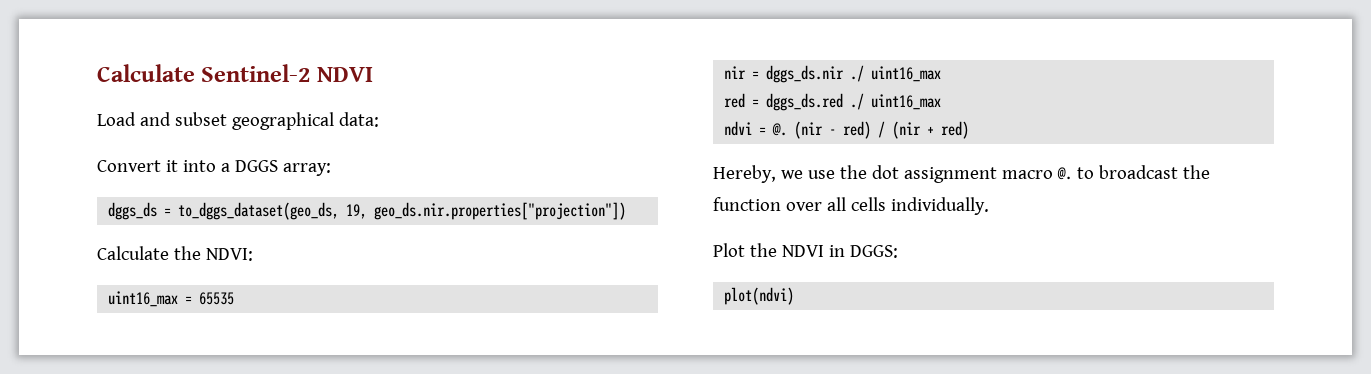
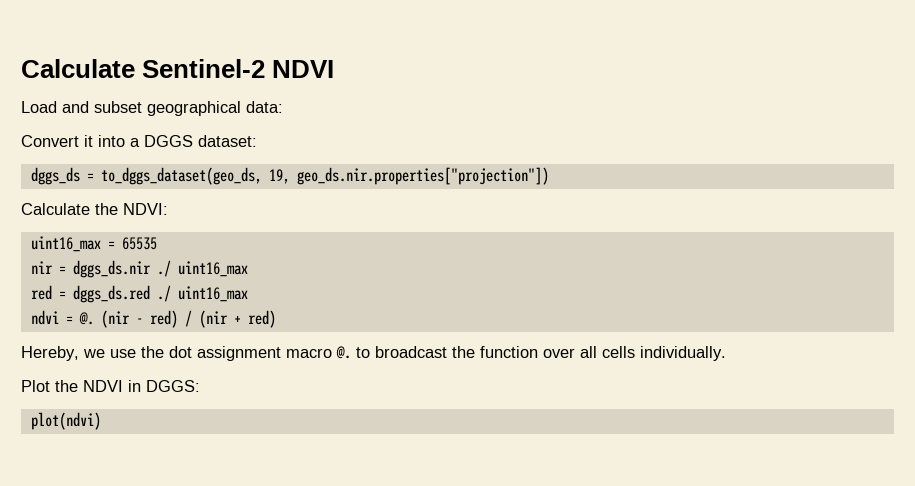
[282,163,331,176] array: -> [198,135,257,147] dataset:

